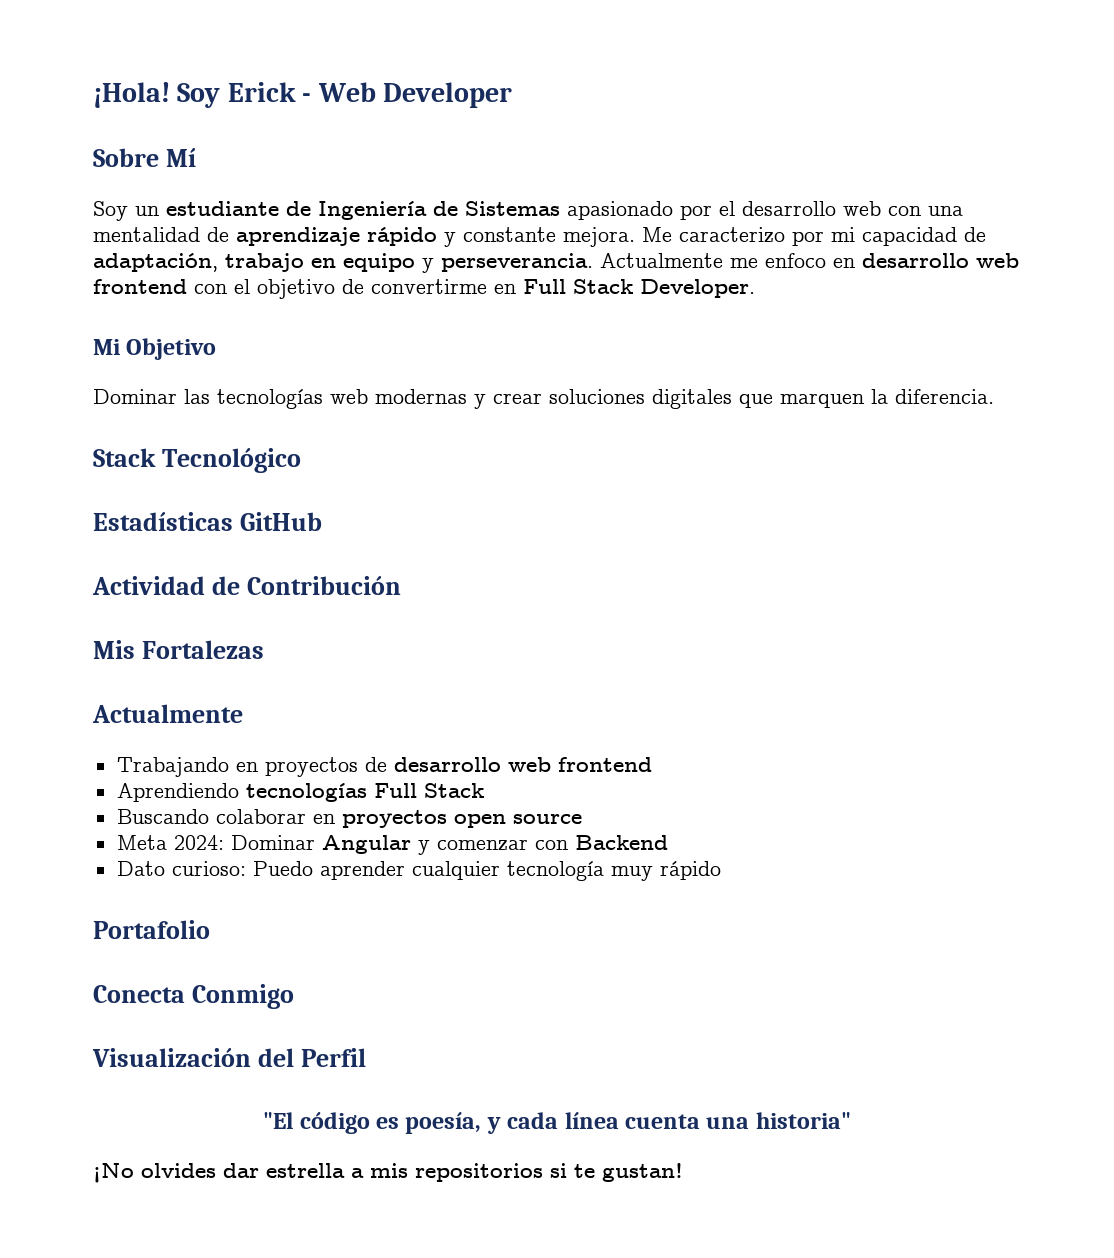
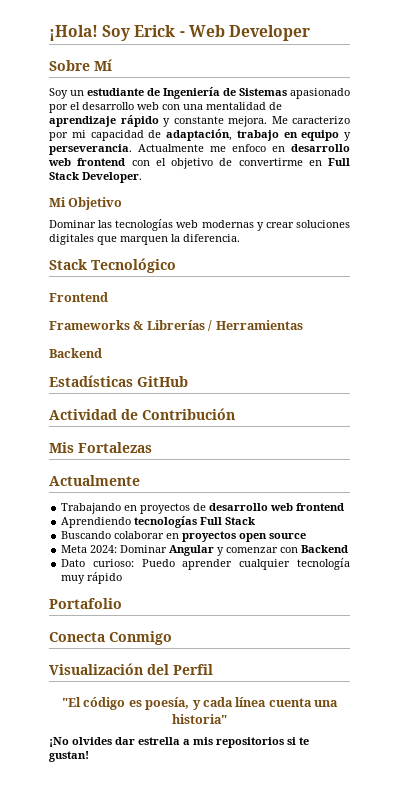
(301, 460) none -> [49,292,108,302] [49,320,303,331] [49,348,102,358] // Frontend // Frameworks & Librerías / Herramientas // Backend

